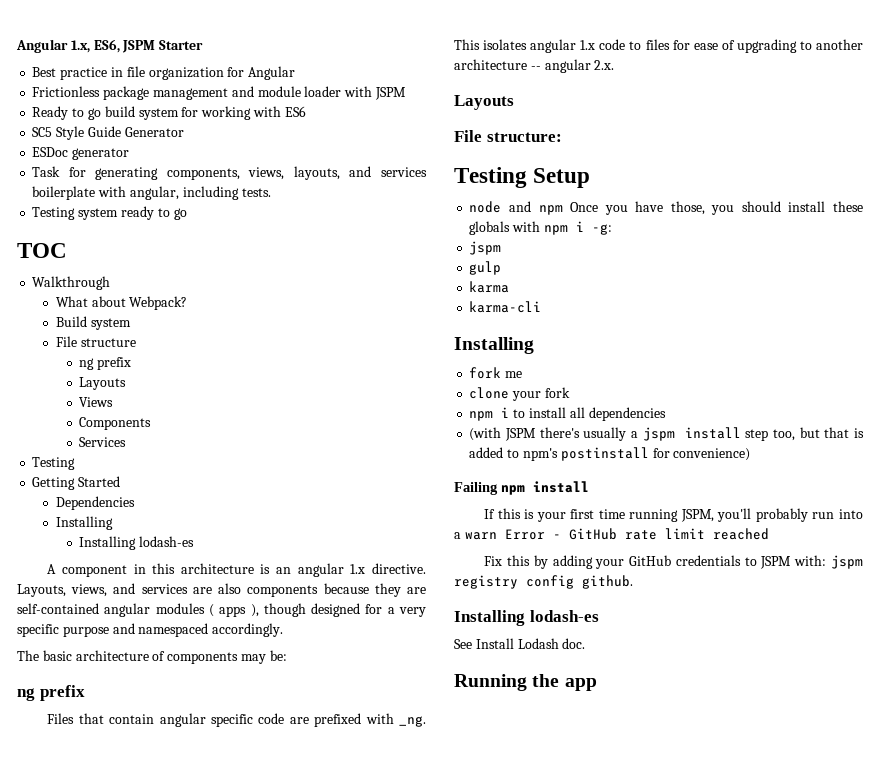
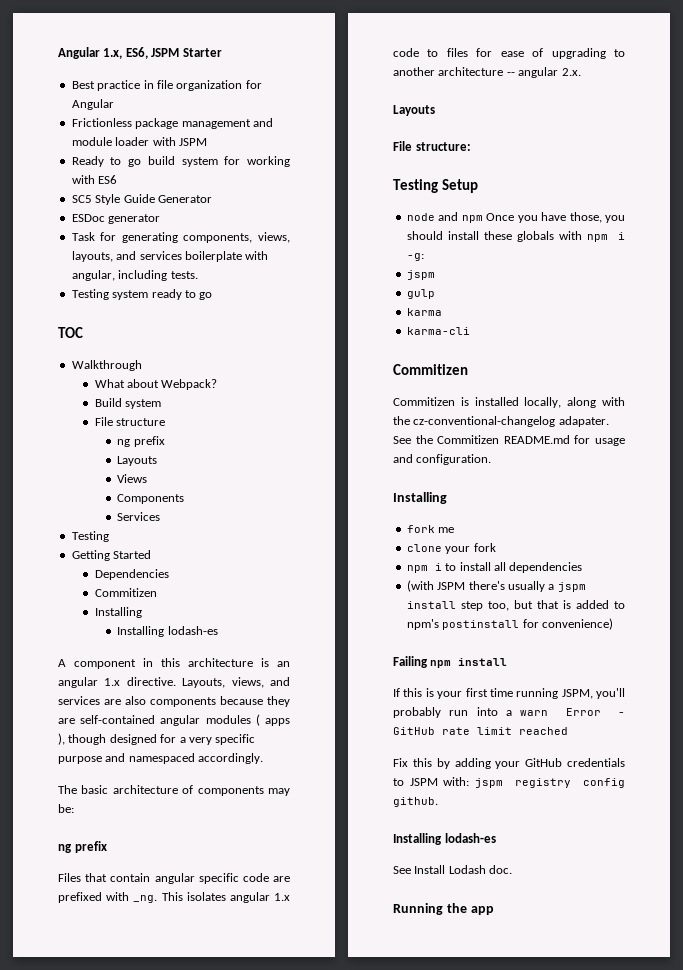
(135, 503) none -> [94,588,157,597] // Commitizen
(542, 307) none -> [393,364,468,375] [393,397,625,408] [393,416,609,427] [393,435,625,446] [393,454,492,465] // Commitizen // Commitizen is installed locally, along with the cz-conventional-changelog adapater. See the Commitizen README.md for usage and configuration.

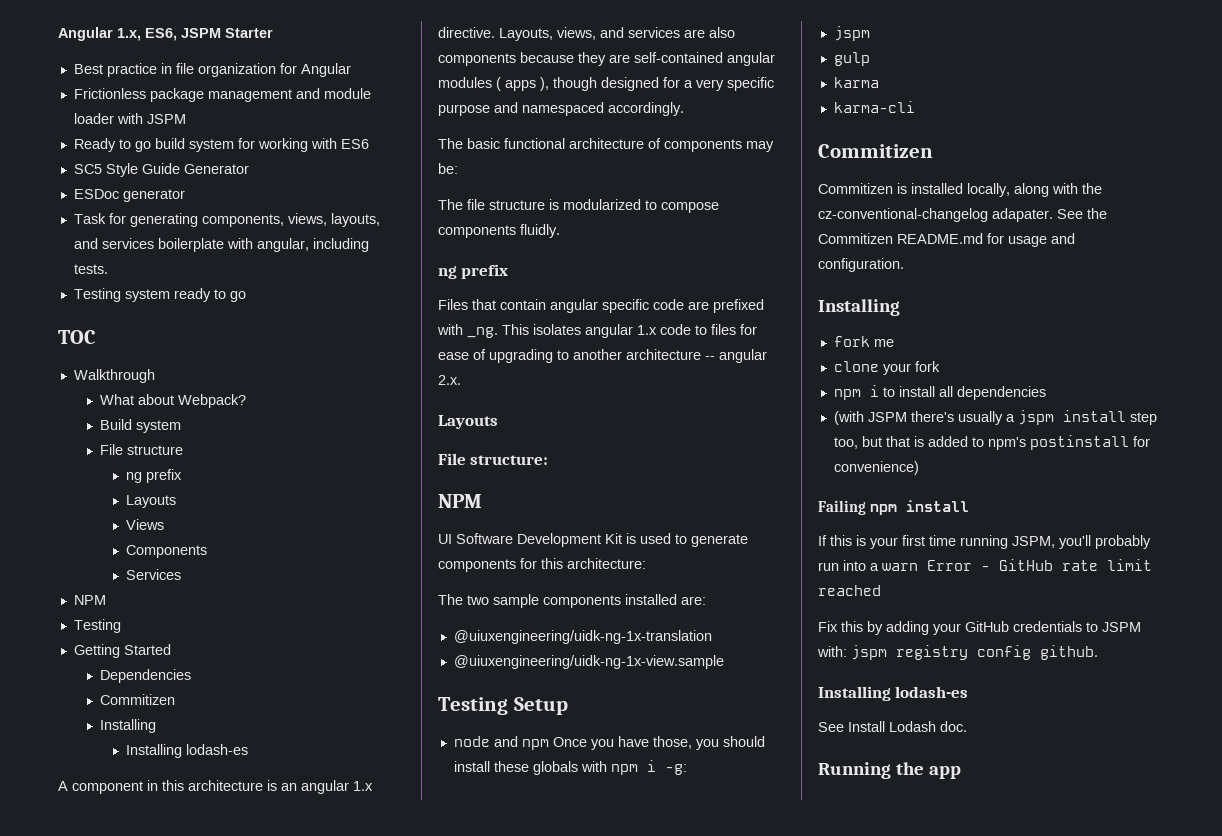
(161, 516) none -> [73,595,106,605] // NPM
(109, 789) none -> [504,138,565,149] functional
(74, 808) none -> [438,199,719,213] [438,224,560,238] // The file structure is modularized to compose components fluidly.
(471, 146) none -> [438,494,482,508] [438,533,748,547] [438,558,646,572] [438,594,706,608] [453,630,712,644] [453,655,724,669] // NPM // UI Software Development Kit is used to generate components for this architecture: // The two sample components installed are: // @uiuxengineering/uidk-ng-1x-translation // @uiuxengineering/uidk-ng-1x-view.sample

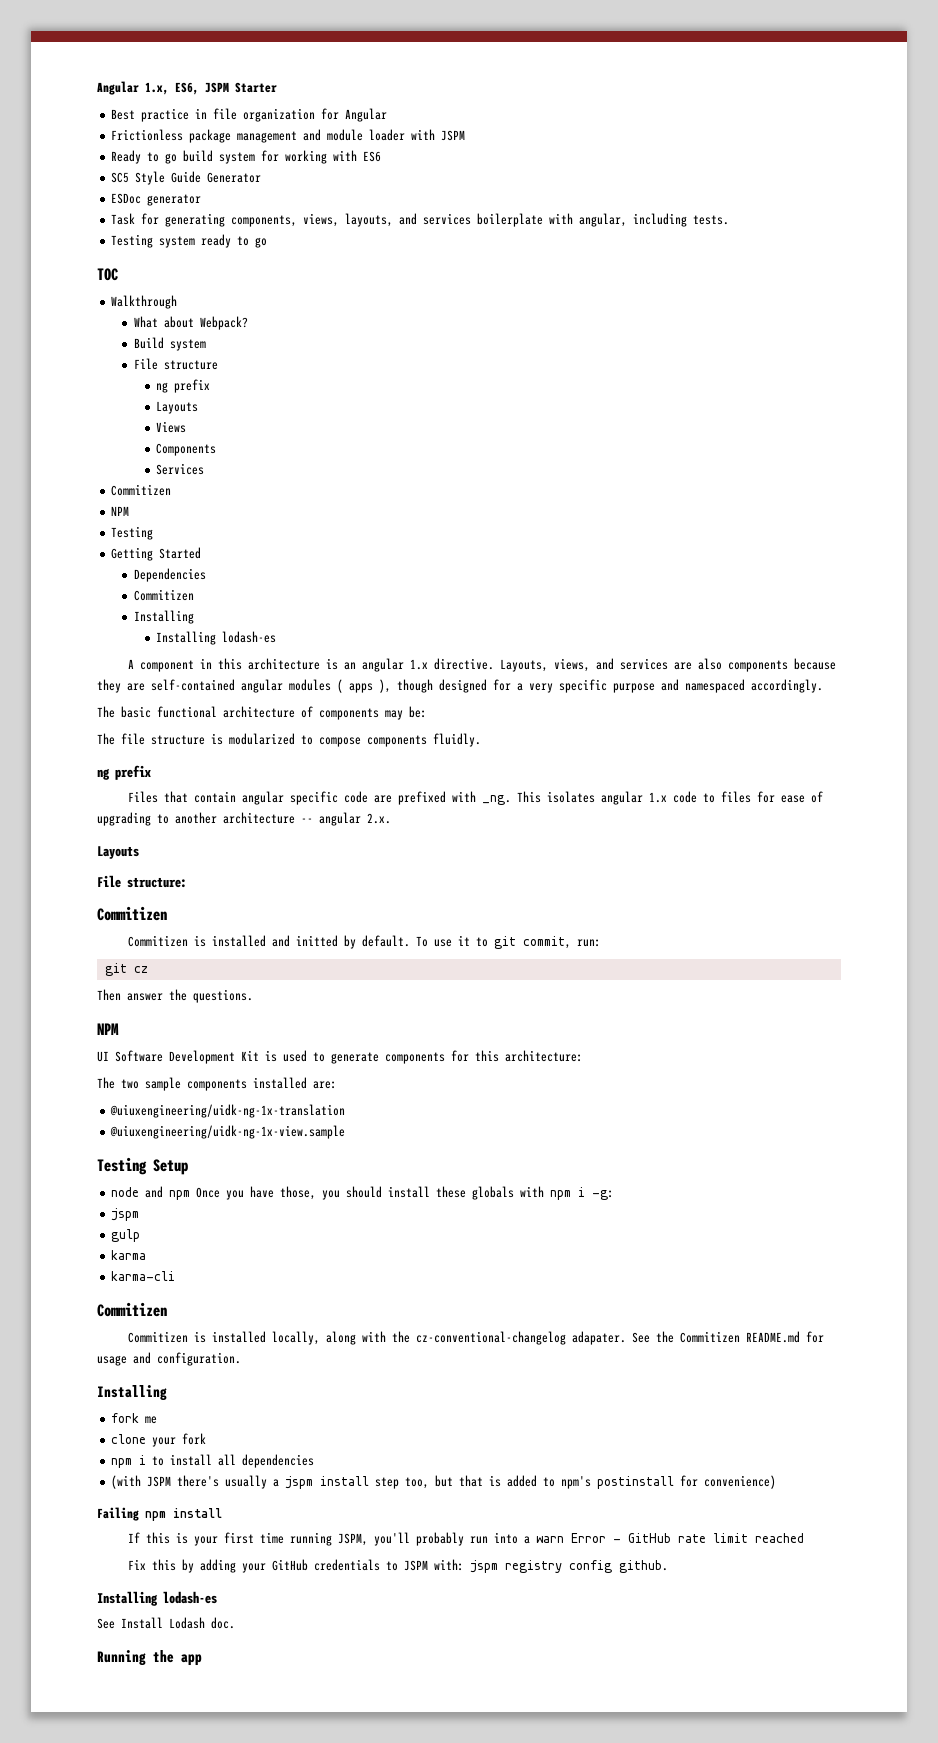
(181, 574) none -> [111,484,172,496] // Commitizen
(549, 460) none -> [97,906,167,921] [128,935,602,949] [104,963,148,976] [97,989,253,1003] // Commitizen // Commitizen is installed and initted by default. To use it to git commit, run: // git cz // Then answer the questions.

